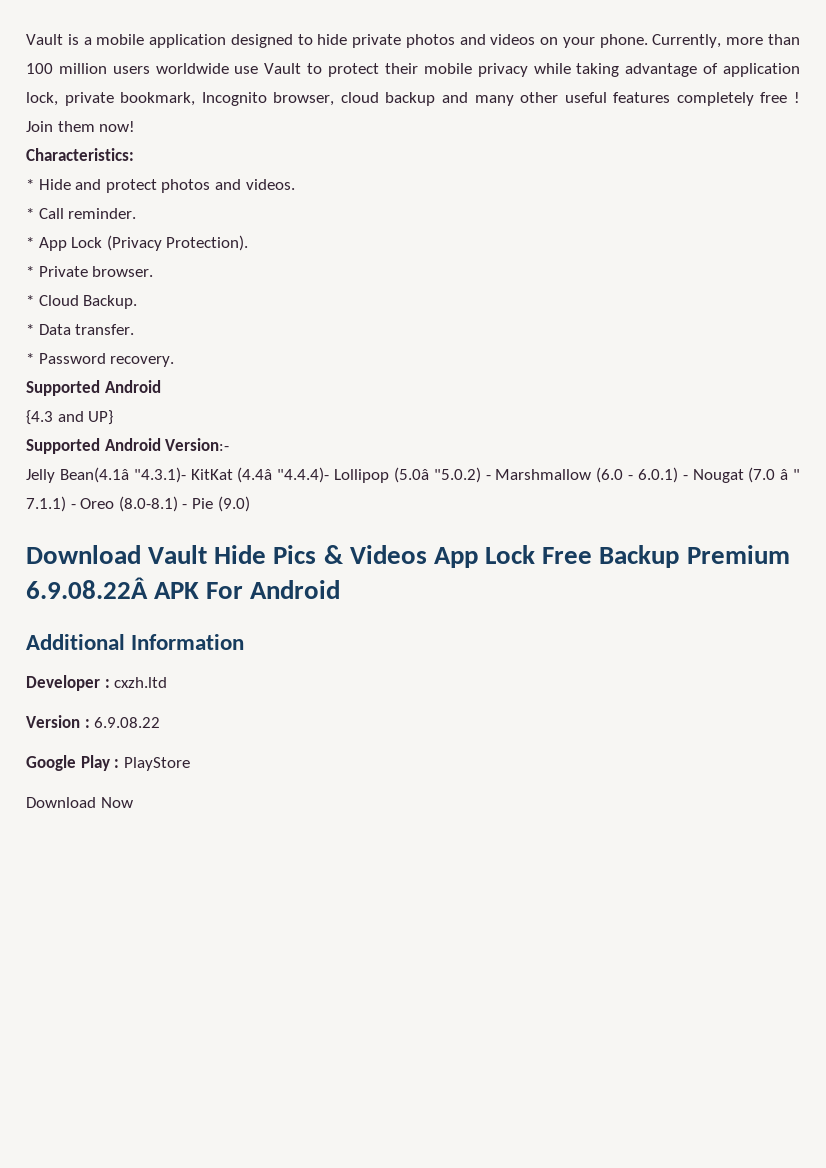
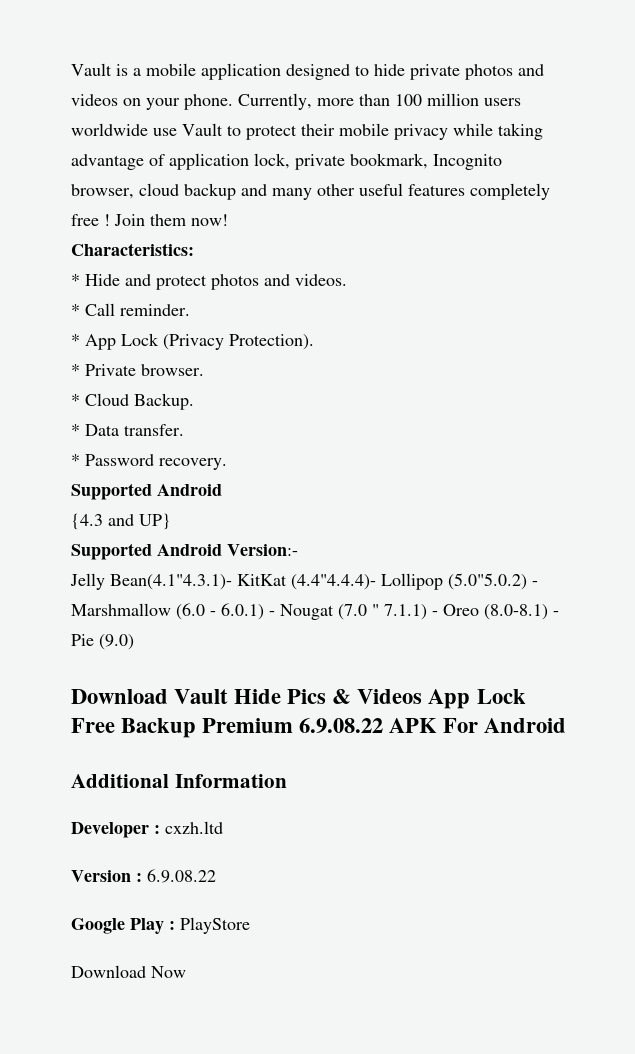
[59,467,481,483] Bean(4.1â "4.3.1)- KitKat (4.4â "4.4.4)- Lollipop (5.0â "5.0.2) -> [110,573,527,590] Bean(4.1"4.3.1)- KitKat (4.4"4.4.4)- Lollipop (5.0"5.0.2)
[780,469,789,480] â -> (367, 612) none
[26,577,148,599] 6.9.08.22Â -> [299,718,384,733] 6.9.08.22

